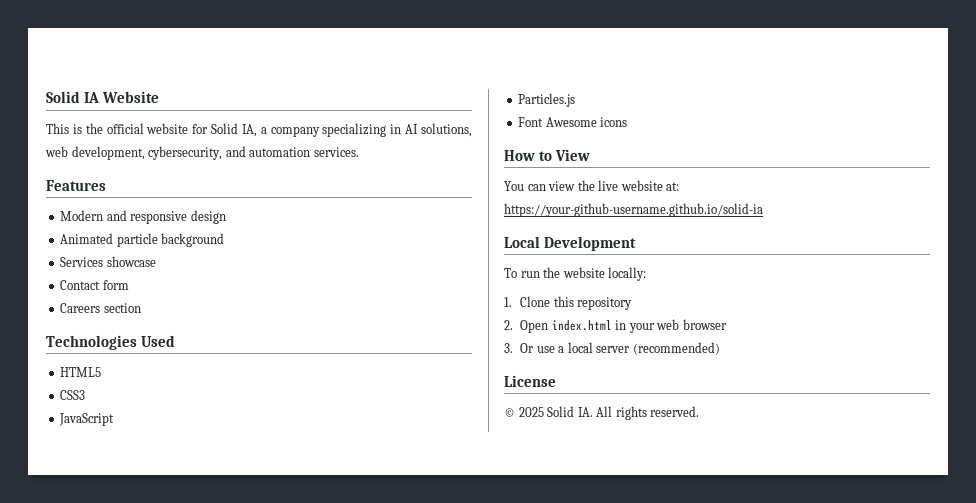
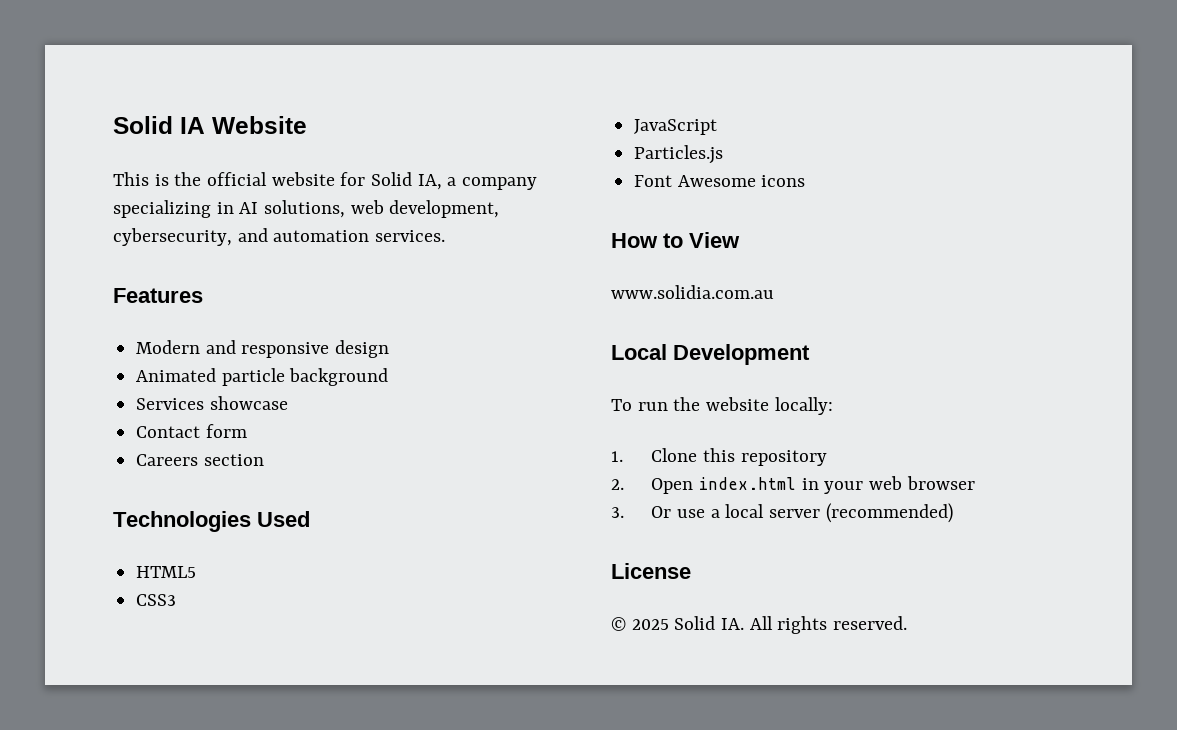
[504,180,680,191] [504,203,763,217] You can view the live website at: https://your-github-username.github.io/solid-ia -> [611,285,774,299] www.solidia.com.au

